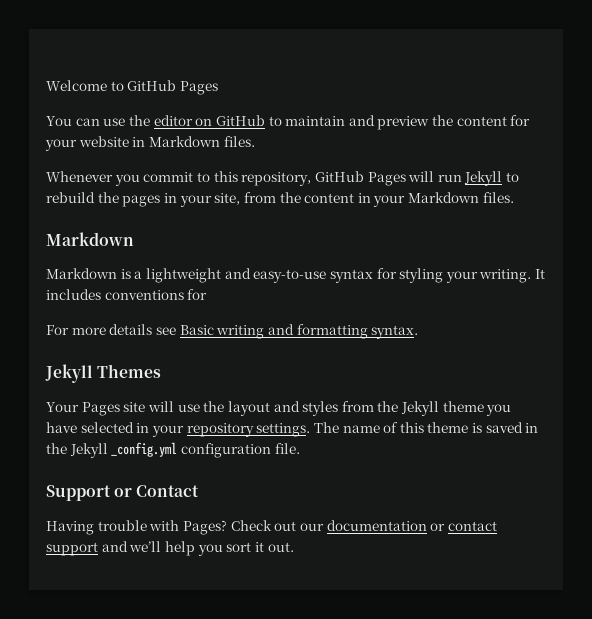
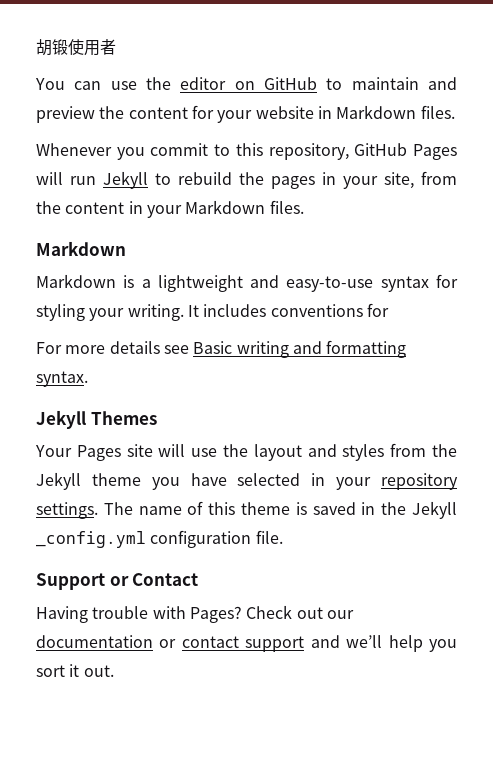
[46,80,218,95] Welcome to GitHub Pages -> [36,39,116,56] 胡锻使用者

